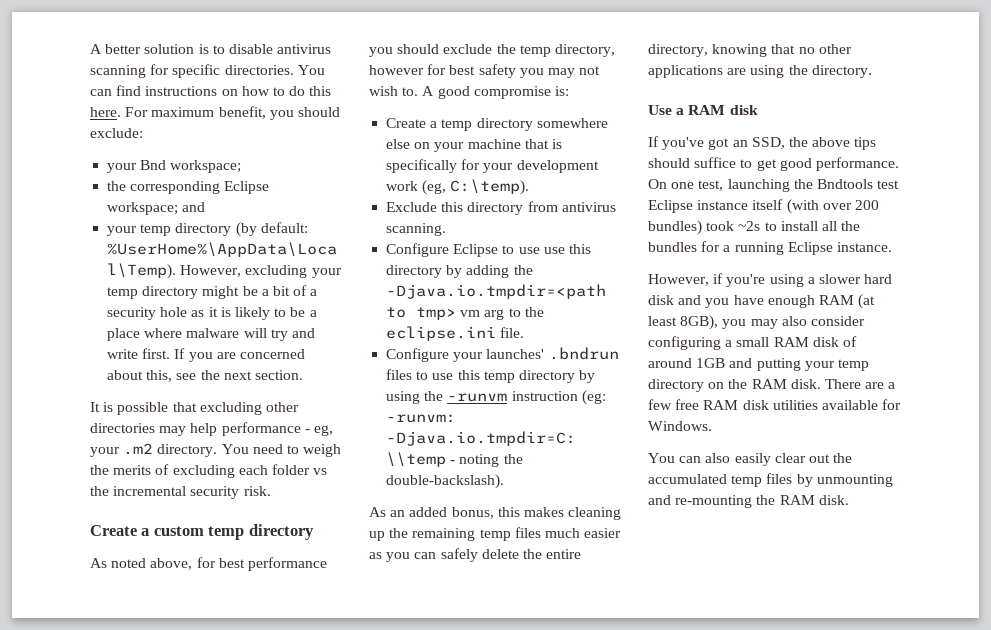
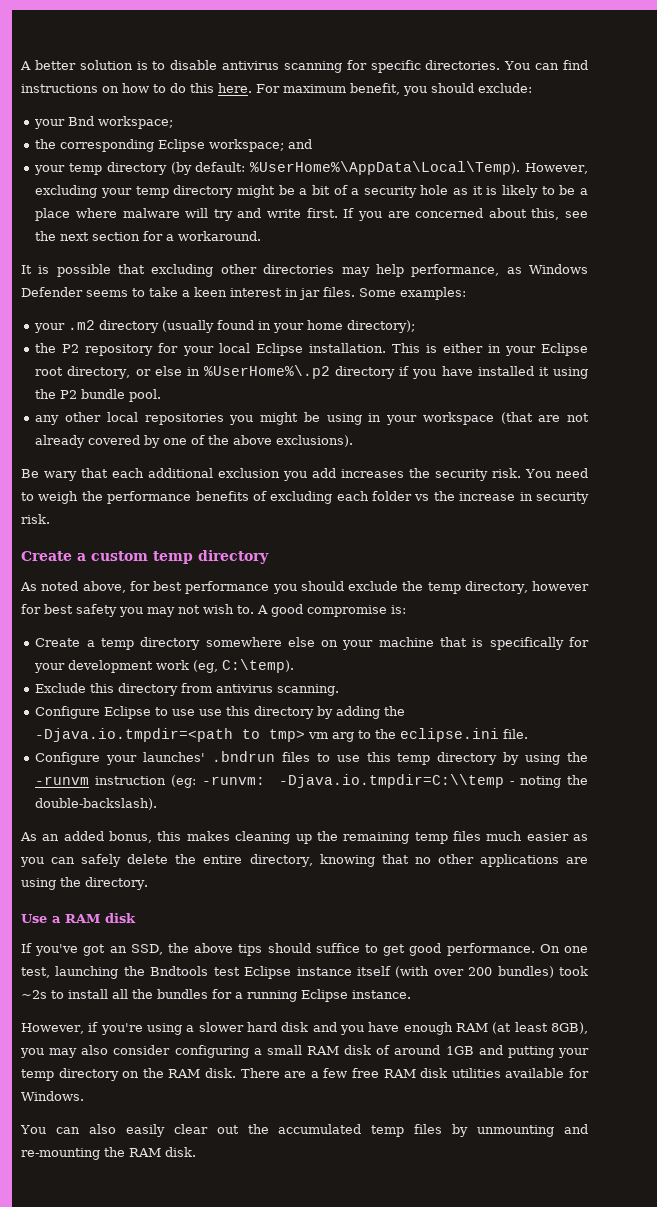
[254,370,303,380] section. -> [92,231,262,241] section for a workaround.
[221,422,333,436] [90,443,218,457] performance - eg, your .m2 directory. -> [411,264,588,277] [21,287,466,300] [34,320,416,333] [35,343,589,356] [35,365,589,379] [35,389,162,402] [35,412,590,425] [35,435,354,448] [21,468,522,481] performance, as Windows Defender seems to take a keen interest in jar files. Some examples: // your .m2 directory (usually found in your home directory); // the P2 repository for your local Eclipse installation. This is either in your Eclipse root directory, or else in %UserHome%\.p2 directory if you have installed it using the P2 bundle pool. // any other local repositories you might be using in your workspace (that are not already covered by one of the above exclusions). // Be wary that each additional exclusion you add increases the security risk.
[113,465,152,475] merits -> [107,491,249,504] performance benefits
[113,486,187,496] incremental -> [459,492,533,501] increase in

